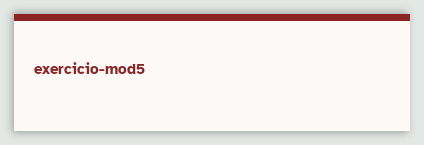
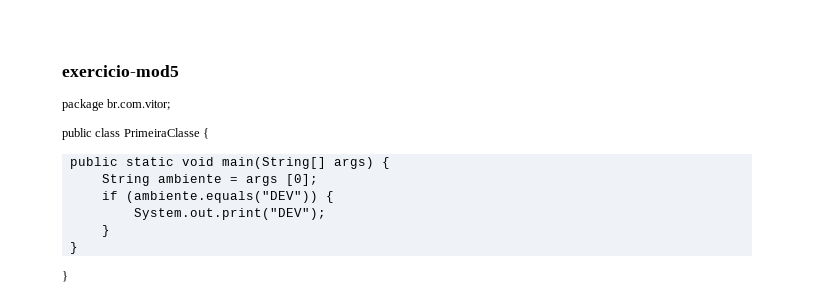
(145, 68) none -> [62,99,171,111] [62,128,210,140] [69,157,390,169] [101,174,318,186] [101,191,334,203] [133,208,326,220] [101,225,110,237] [69,242,78,254] [62,271,68,282] // package br.com.vitor; // public class PrimeiraClasse { // public static void main(String[] args) { // String ambiente = args [0]; // if (ambiente.equals("DEV")) { // System.out.print("DEV"); // } // } // }

